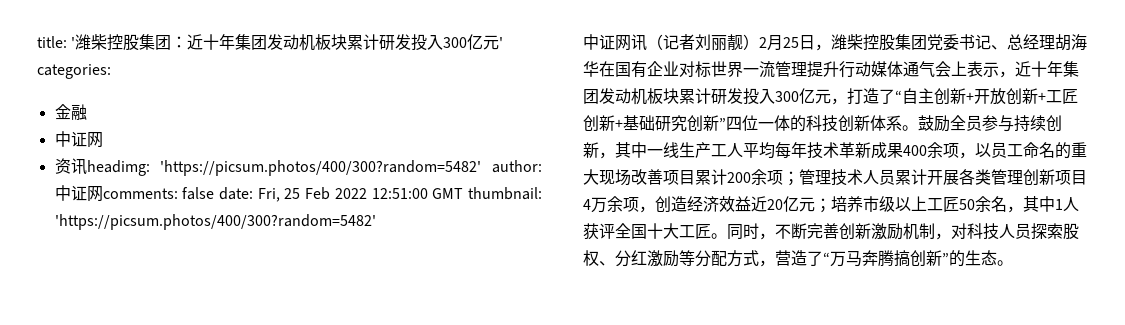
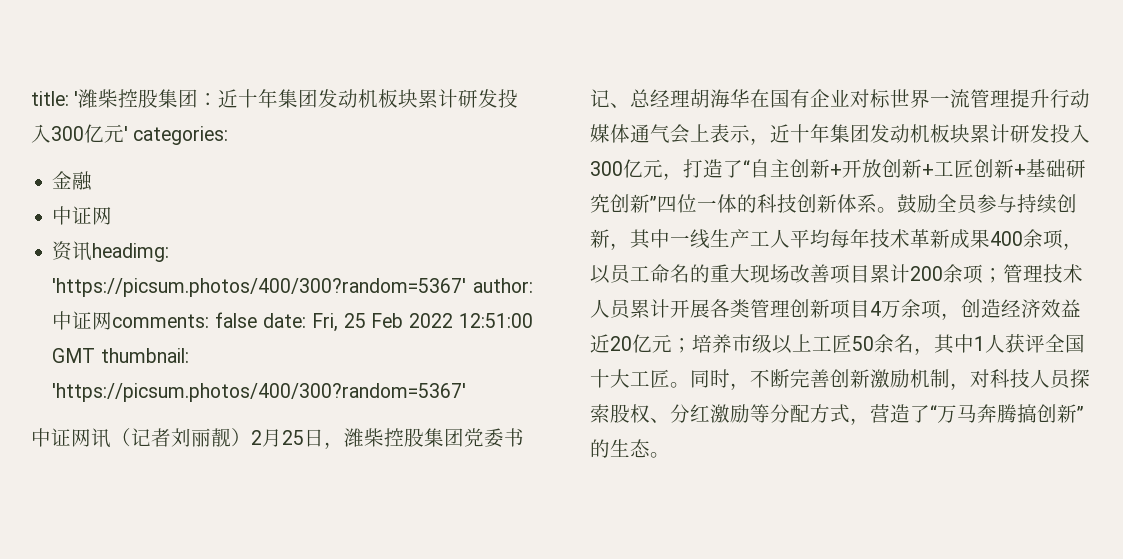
[160,160,482,176] 'https://picsum.photos/400/300?random=5482' -> [52,278,467,297] 'https://picsum.photos/400/300?random=5367'
[54,214,376,230] 'https://picsum.photos/400/300?random=5482' -> [52,383,467,402] 'https://picsum.photos/400/300?random=5367'

